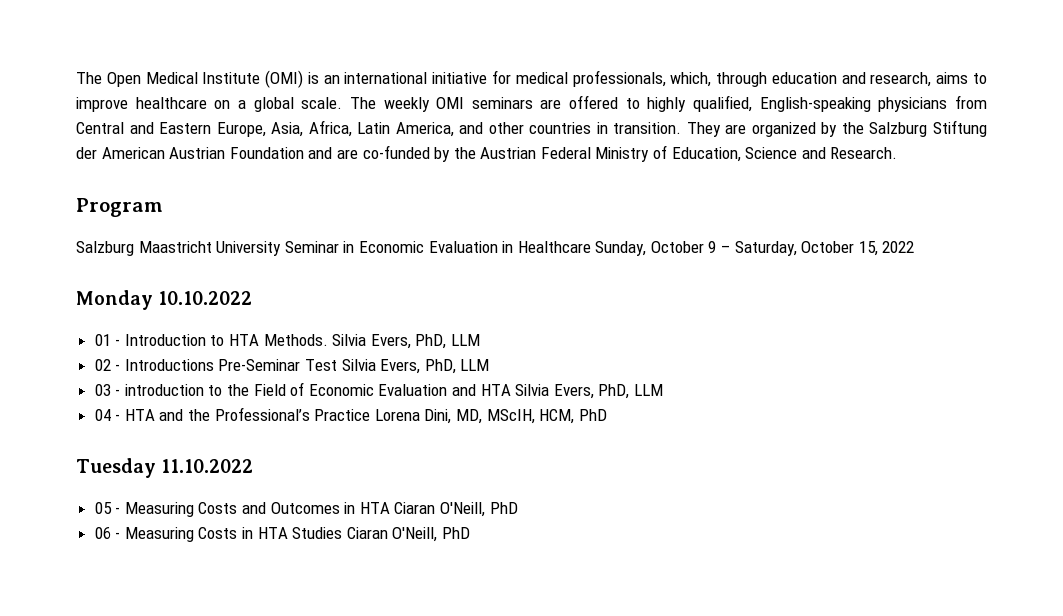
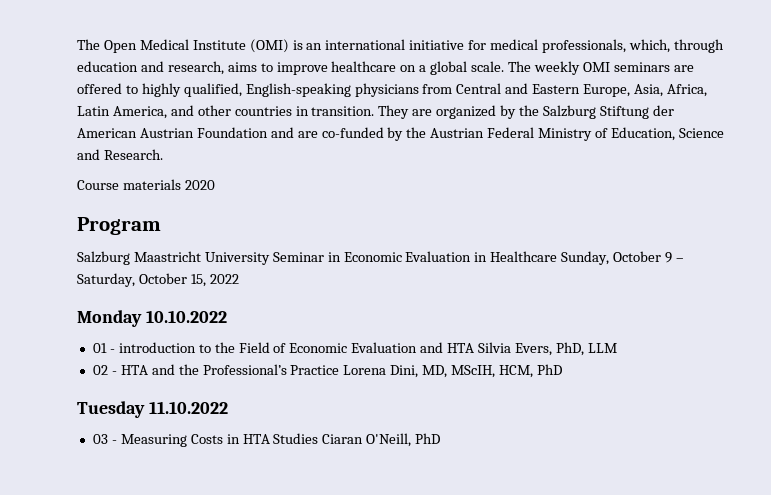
(898, 153) none -> [77,179,215,190] // Course materials 2020
[124,334,481,349] [94,359,490,374] [94,384,121,396] Introduction to HTA Methods. Silvia Evers, PhD, LLM // 02 - Introductions Pre-Seminar Test Silvia Evers, PhD, LLM // 03 - -> (115, 351) none
[94,409,111,421] 04 -> [92,365,108,375] 02
[94,502,518,517] [94,527,111,539] 05 - Measuring Costs and Outcomes in HTA Ciaran O'Neill, PhD // 06 -> [92,434,108,444] 03

